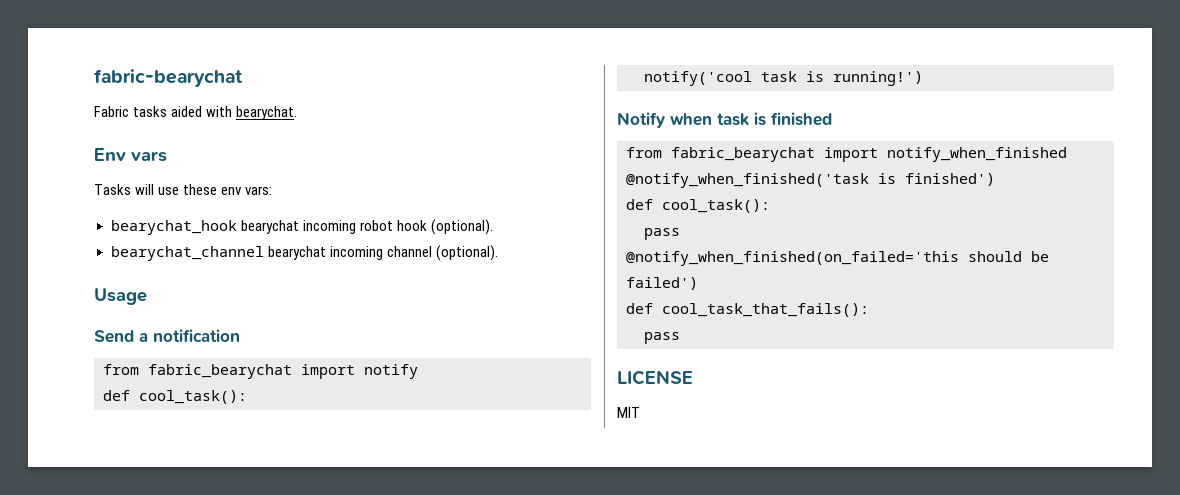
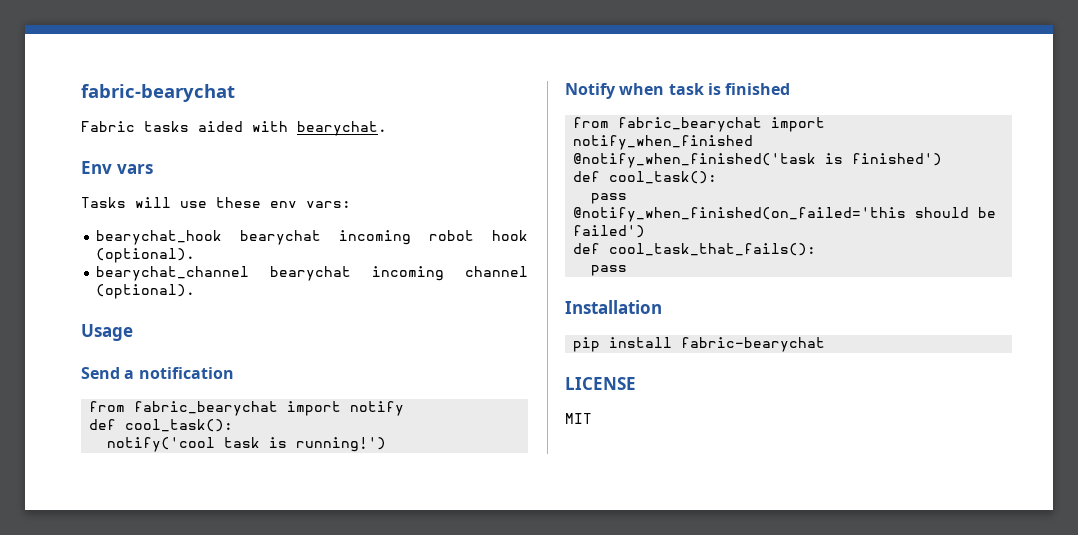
(680, 338) none -> [565,300,662,314] [573,337,826,352] // Installation // pip install fabric-bearychat

